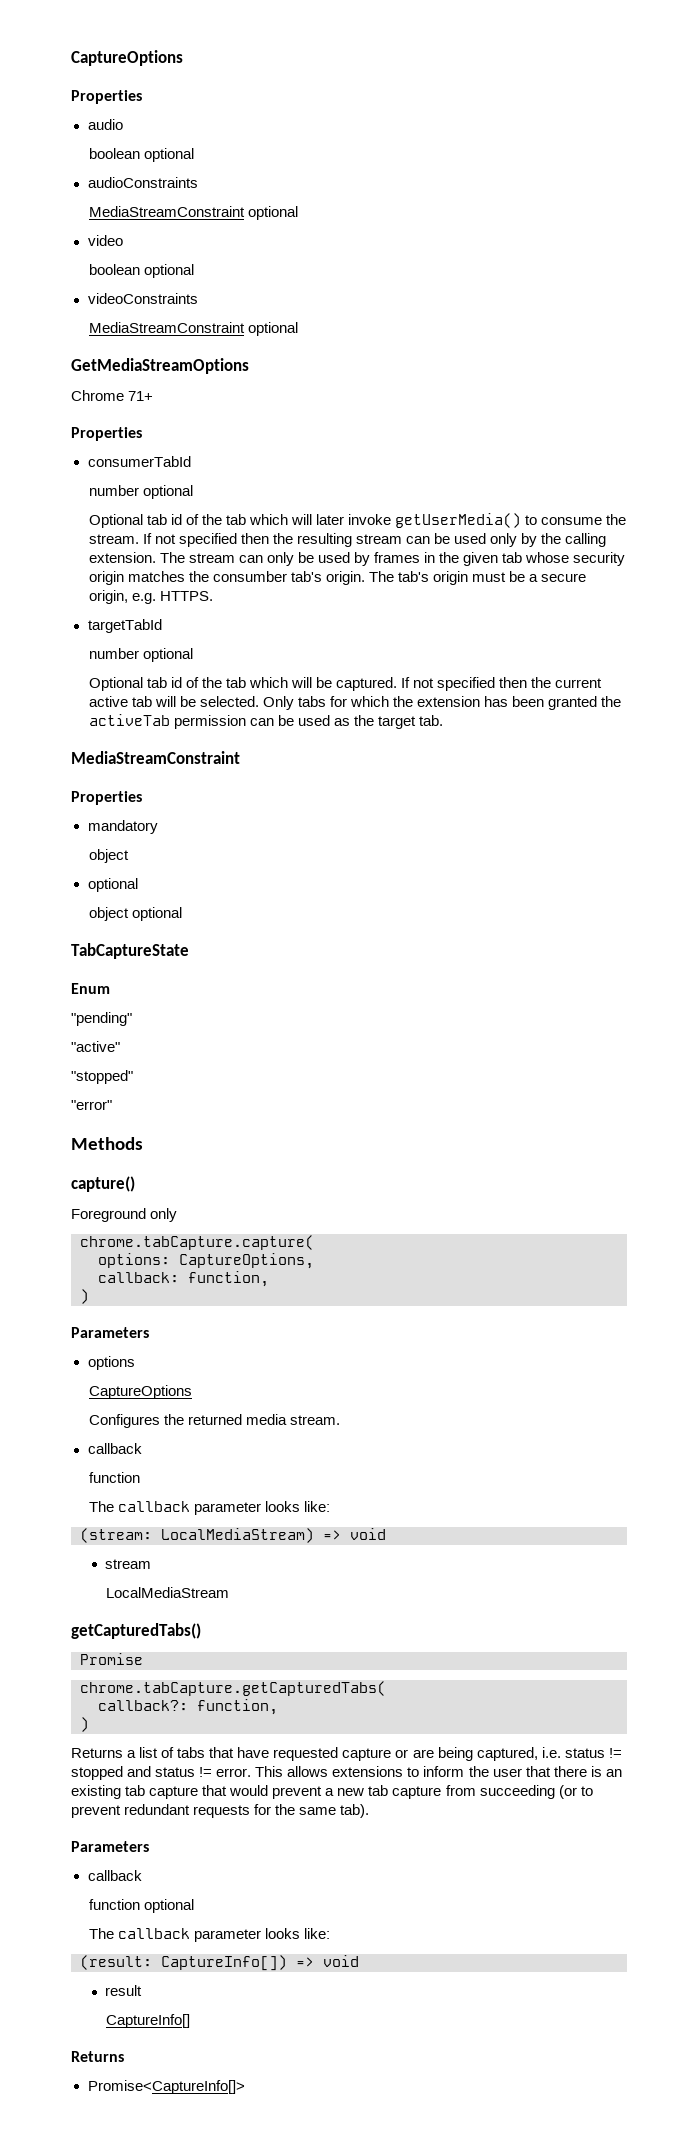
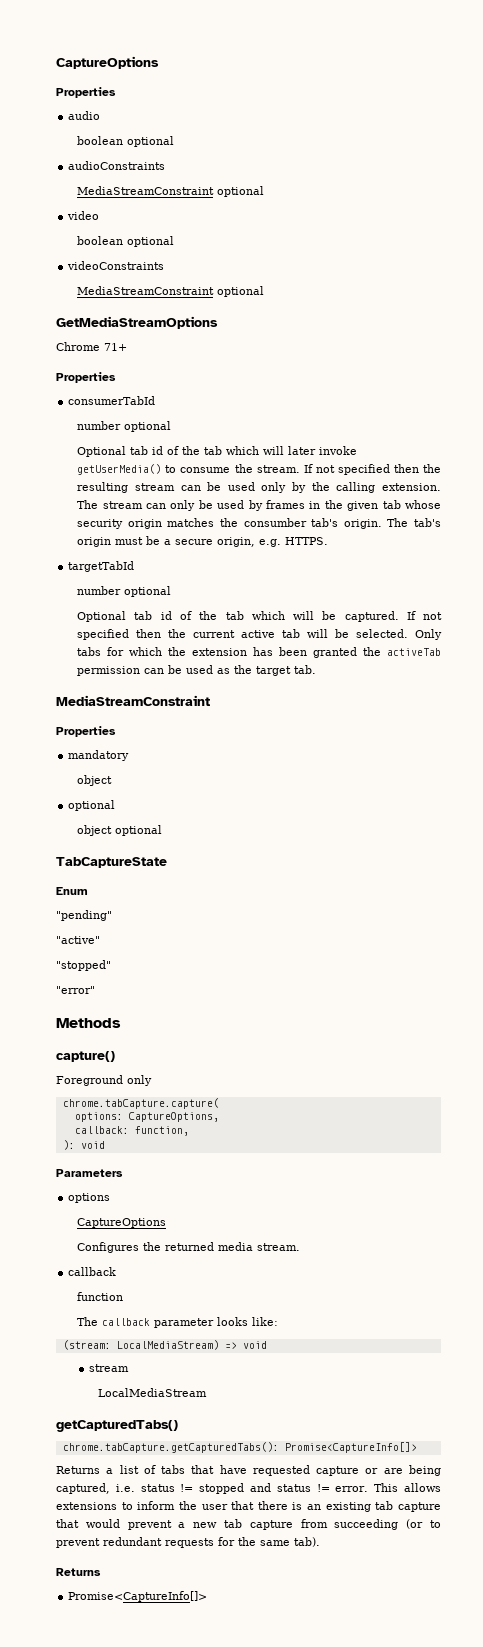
[80,1289,89,1304] ) -> [62,1140,105,1150] ): void
[80,1653,143,1665] [80,1681,386,1696] [98,1699,278,1715] [80,1717,89,1732] Promise // chrome.tabCapture.getCapturedTabs( // callback?: function, // ) -> [62,1442,417,1453] chrome.tabCapture.getCapturedTabs(): Promise<CaptureInfo[]>
[71,1841,149,1852] [87,1870,142,1881] [88,1899,194,1913] [88,1928,330,1942] [80,1955,359,1971] [105,1985,143,1996] [106,2014,191,2028] // Parameters // callback // function optional // The callback parameter looks like: // (result: CaptureInfo[]) => void // result // CaptureInfo[] -> (320, 1542) none

